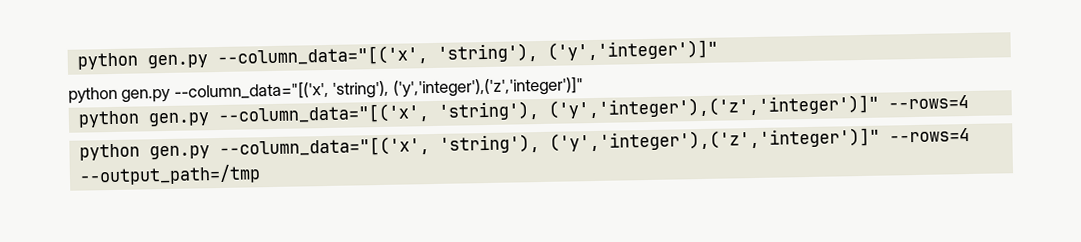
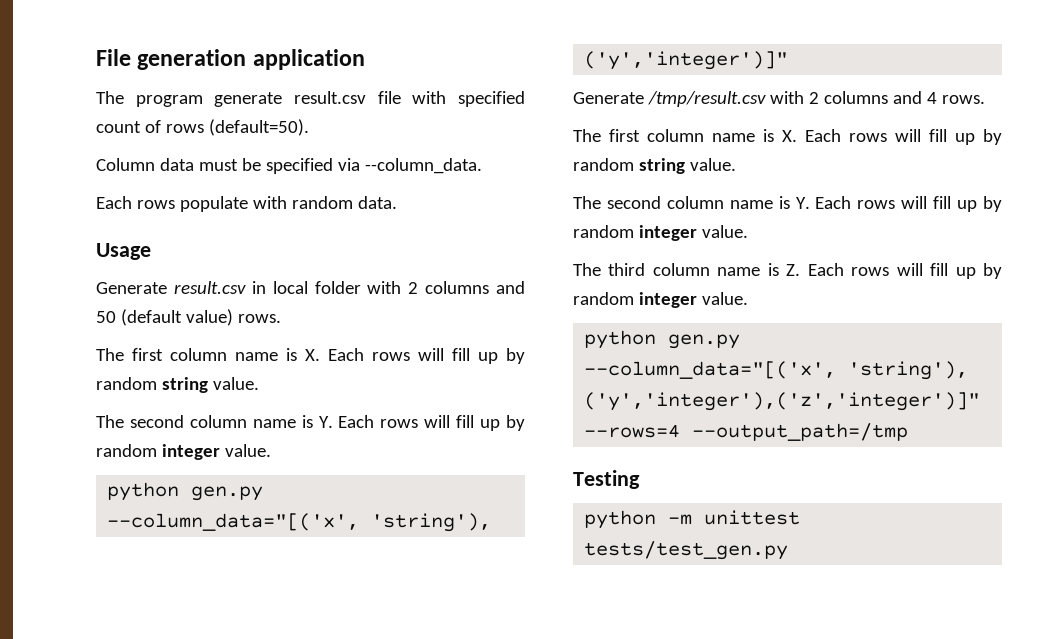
(76, 61) none -> [96,49,365,70] [96,91,525,107] [96,119,309,136] [96,158,482,174] [96,196,397,212] [96,243,151,260] [96,281,525,294] [96,309,281,326] [96,348,525,364] [96,377,259,393] [96,415,526,431] [96,444,271,460] File generation application // The program generate result.csv file with specified count of rows (default=50). // Column data must be specified via --column_data. // Each rows populate with random data. // Usage // Generate result.csv in local folder with 2 columns and 50 (default value) rows. // The first column name is X. Each rows will fill up by random string value. // The second column name is Y. Each rows will fill up by random integer value. //
[68,77,584,104] [77,94,969,128] python gen.py --column_data="[('x', 'string'), ('y','integer'),('z','integer')]" // python gen.py --column_data="[('x', 'string'), ('y','integer'),('z','integer')]" --rows=4 -> [573,91,985,107] [573,129,1002,145] [573,158,736,174] [573,196,1003,212] [573,225,748,241] [573,263,1002,279] [573,292,748,308] Generate /tmp/result.csv with 2 columns and 4 rows. // The first column name is X. Each rows will fill up by random string value. // The second column name is Y. Each rows will fill up by random integer value. // The third column name is Z. Each rows will fill up by random integer value.
(261, 175) none -> [573,470,640,489] [584,510,801,529] [584,541,789,560] // Testing // python -m unittest tests/test_gen.py

